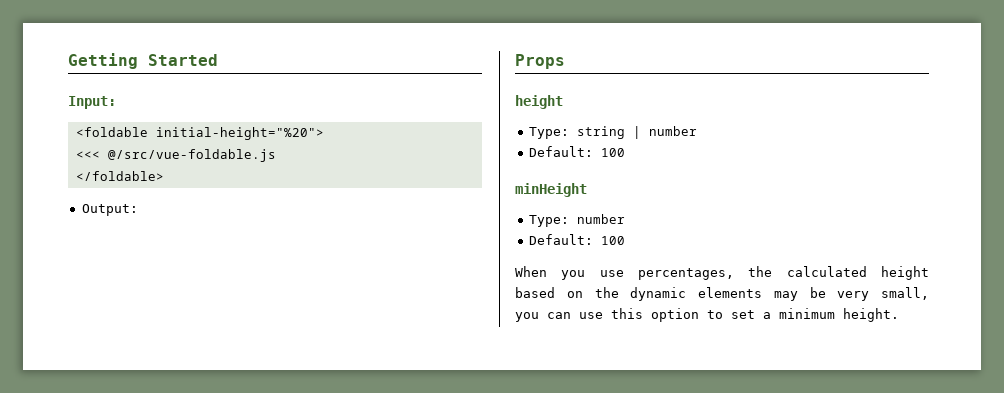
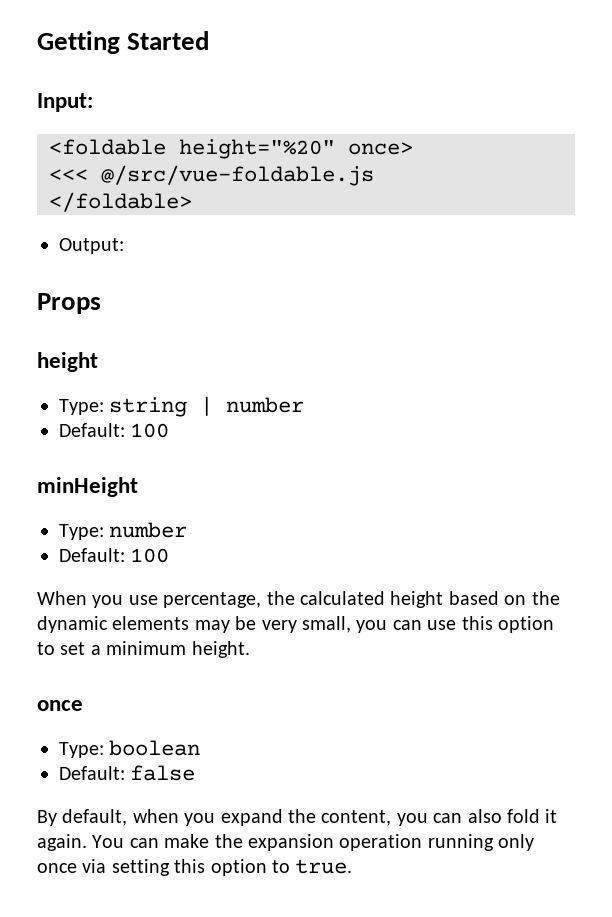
[155,127,324,140] initial-height="%20"> -> [179,139,413,159] height="%20" once>
[638,268,734,280] percentages, -> [163,592,262,608] percentage,
(899, 315) none -> [37,700,83,711] [59,740,201,758] [59,765,196,781] [37,809,558,826] [37,834,535,851] [37,859,353,876] // once // Type: boolean // Default: false // By default, when you expand the content, you can also fold it again. You can make the expansion operation running only once via setting this option to true.

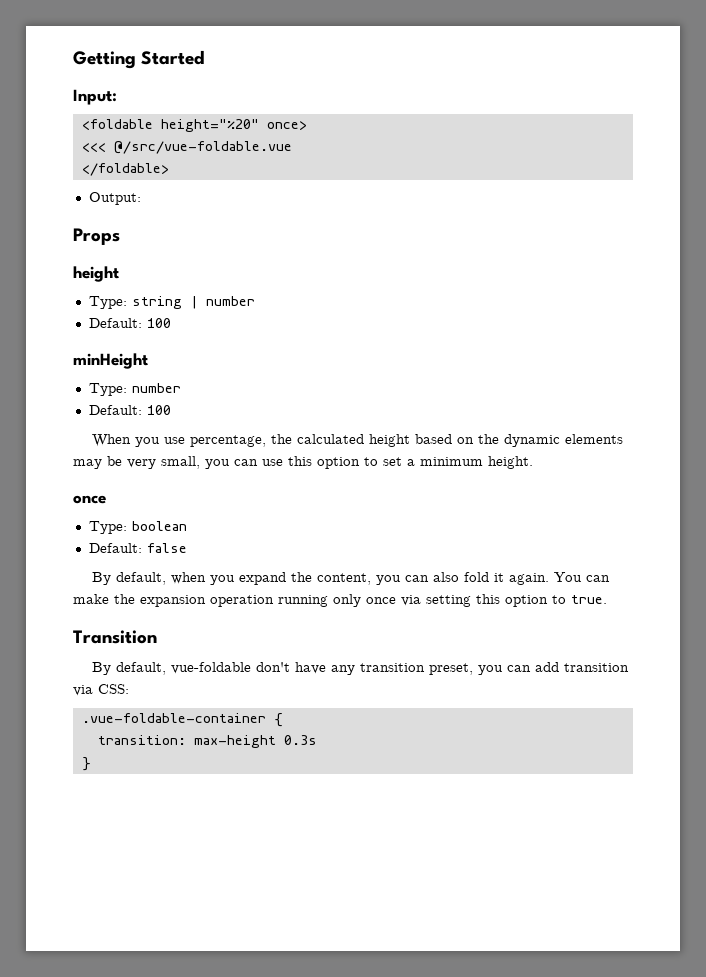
[101,165,374,186] @/src/vue-foldable.js -> [113,141,292,154] @/src/vue-foldable.vue
(353, 866) none -> [73,630,157,644] [92,662,630,675] [73,684,129,696] [81,713,283,727] [97,735,317,748] [81,757,91,771] // Transition // By default, vue-foldable don't have any transition preset, you can add transition via CSS: // .vue-foldable-container { // transition: max-height 0.3s // }

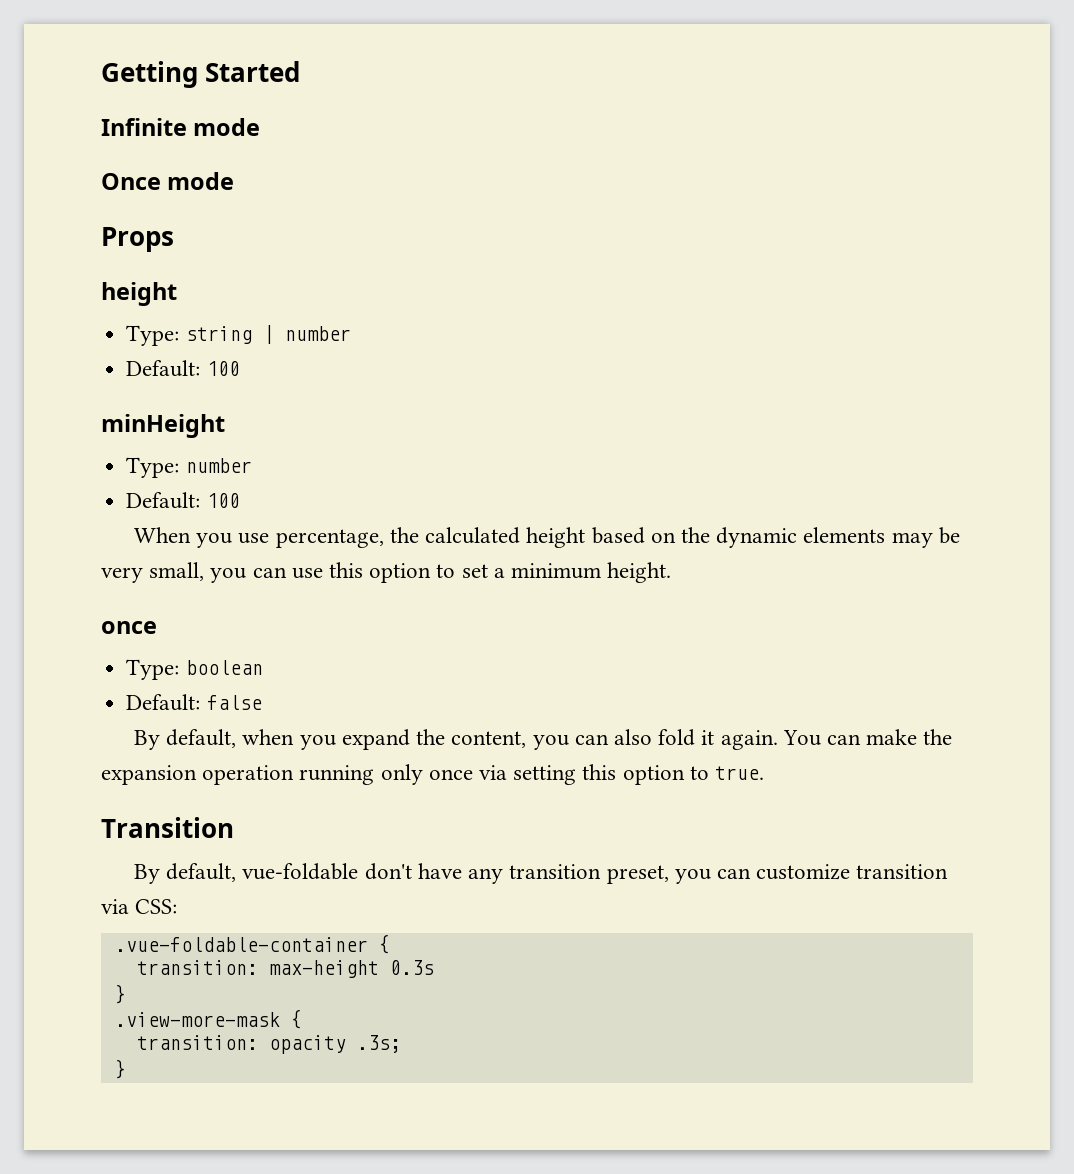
[73,89,117,105] [81,119,307,132] [81,141,292,154] [81,163,169,176] [88,192,141,205] Input: // <foldable height="%20" once> // <<< @/src/vue-foldable.vue // </foldable> // Output: -> [101,118,261,136] [101,172,235,190] Infinite mode // Once mode
[535,662,560,672] add -> [756,864,851,880] customize
(91, 764) none -> [114,1009,302,1029] [136,1035,401,1054] [114,1059,126,1079] // .view-more-mask { // transition: opacity .3s; // }

